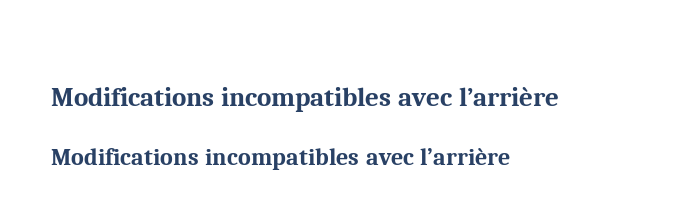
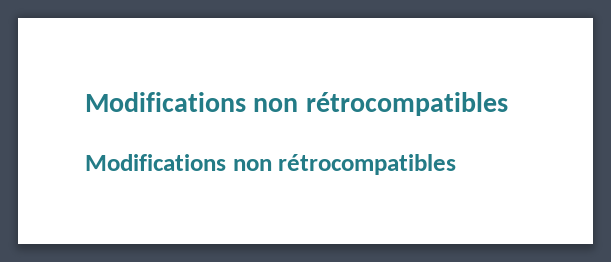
[51,87,560,112] [51,148,511,170] Modifications incompatibles avec l’arrière // Modifications incompatibles avec l’arrière -> [85,92,508,116] [85,154,457,175] Modifications non rétrocompatibles // Modifications non rétrocompatibles

